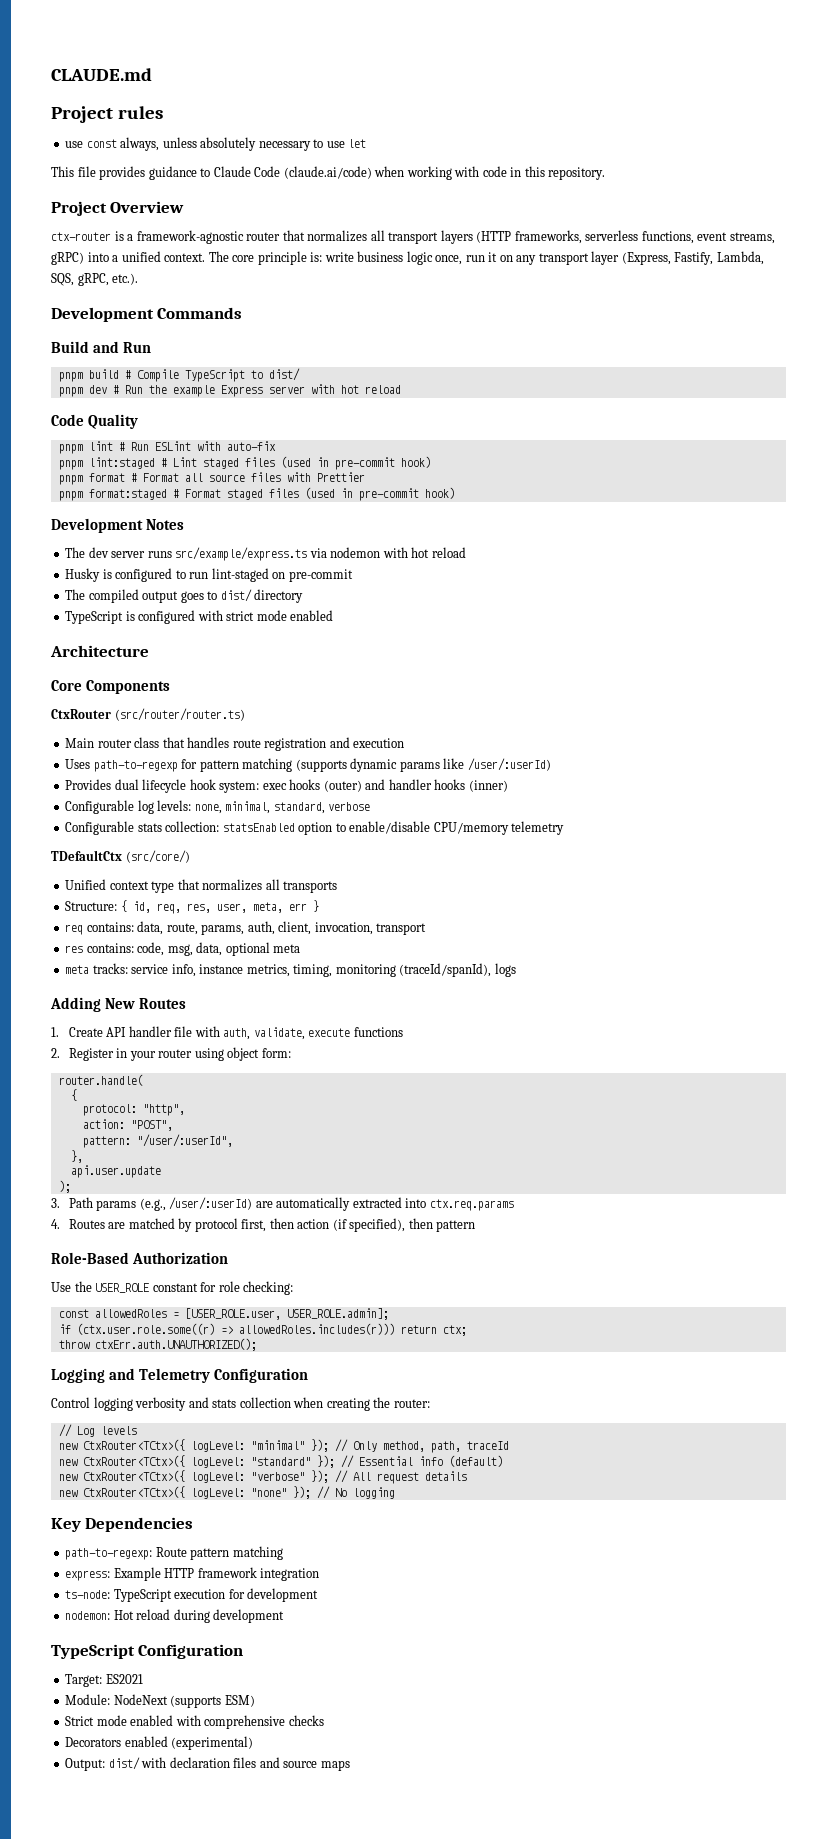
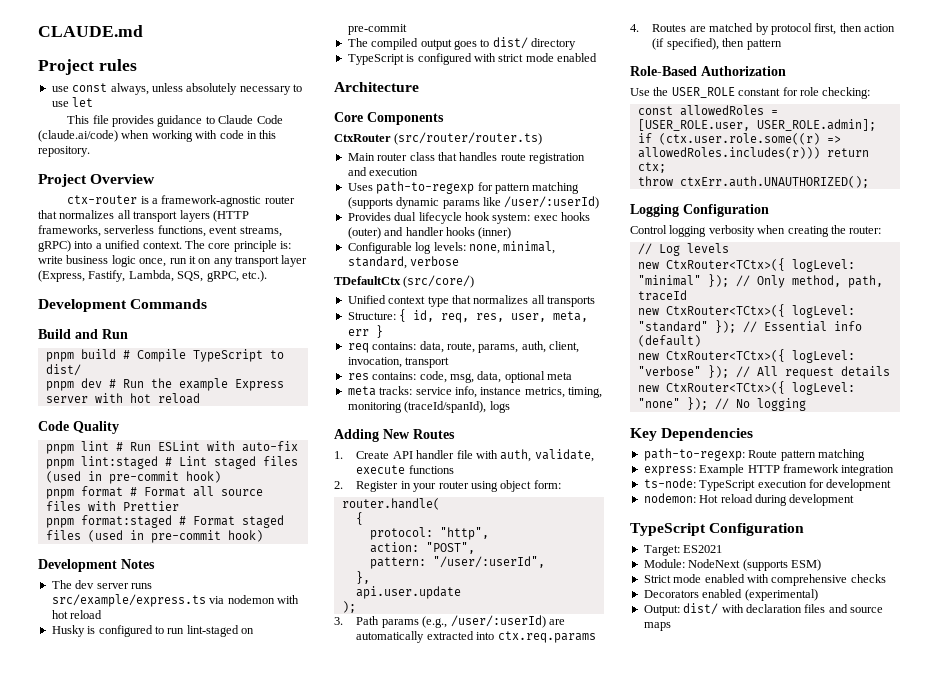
[65,821,565,835] // Configurable stats collection: statsEnabled option to enable/disable CPU/memory telemetry -> (460, 261) none
[108,1368,210,1383] and Telemetry -> (679, 210) none
[188,1397,291,1408] and stats collection -> (755, 231) none

